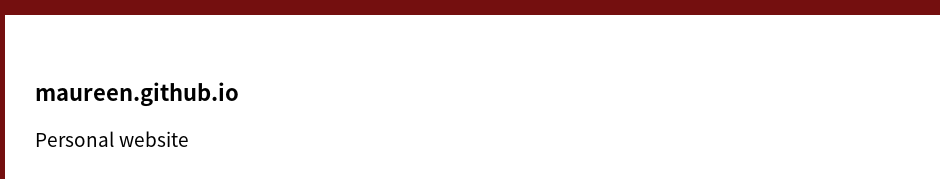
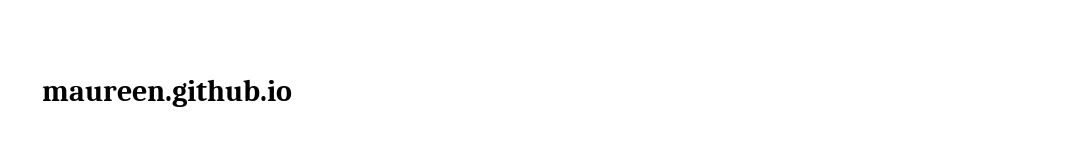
[35,131,190,147] // Personal website -> (292, 93) none

